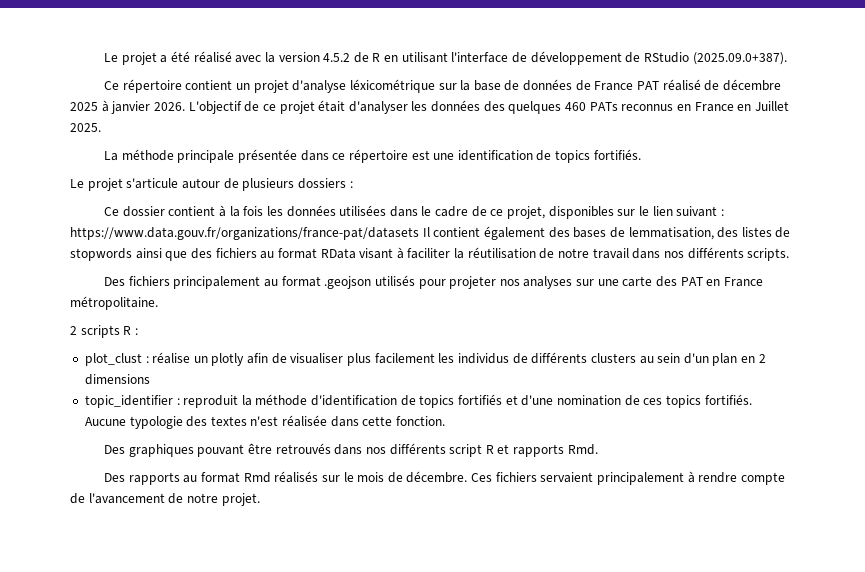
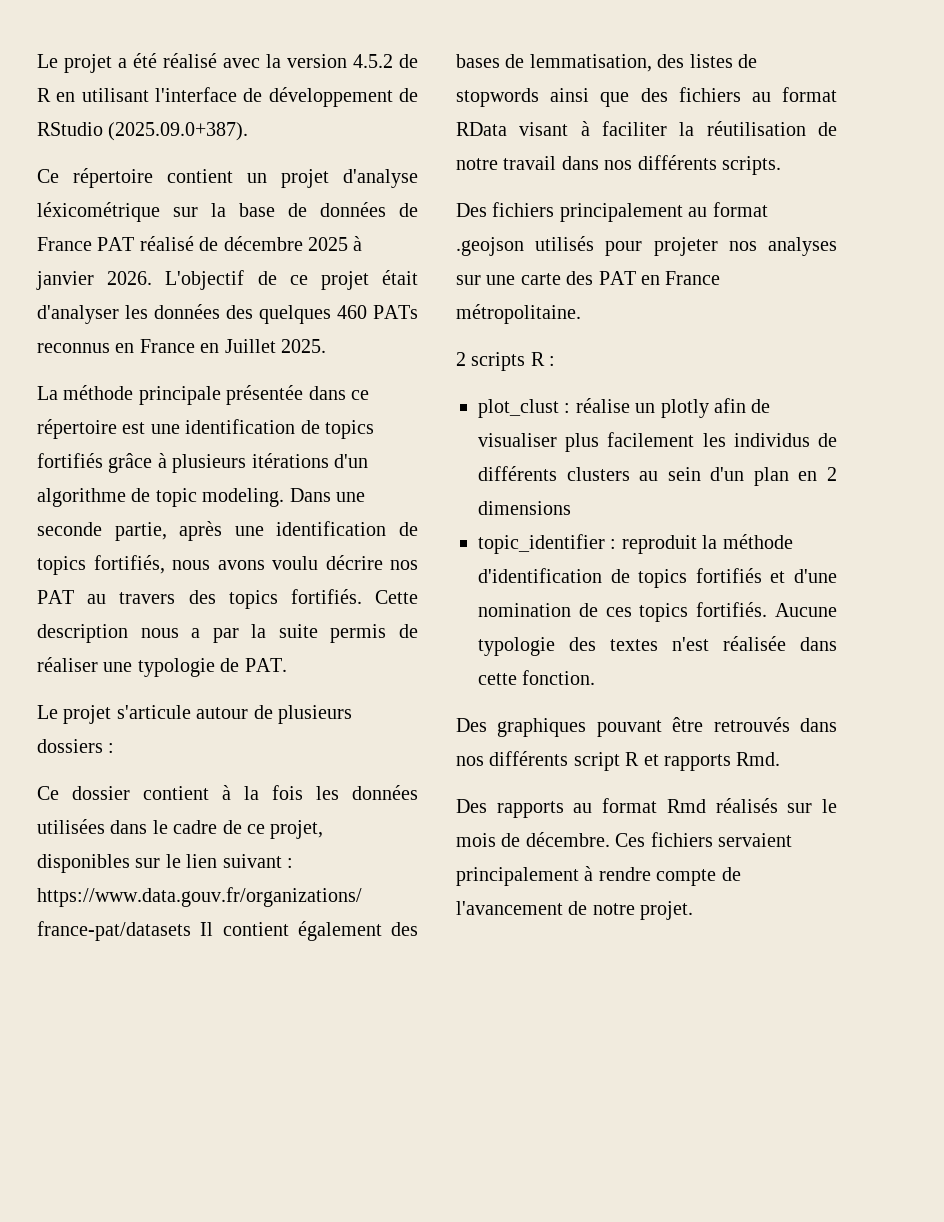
[593,149,641,160] fortifiés. -> [37,453,368,473] [37,488,365,507] [37,521,418,541] [37,555,418,575] [37,589,419,609] [37,624,418,643] [37,657,287,677] fortifiés grâce à plusieurs itérations d'un algorithme de topic modeling. Dans une seconde partie, après une identification de topics fortifiés, nous avons voulu décrire nos PAT au travers des topics fortifiés. Cette description nous a par la suite permis de réaliser une typologie de PAT.

